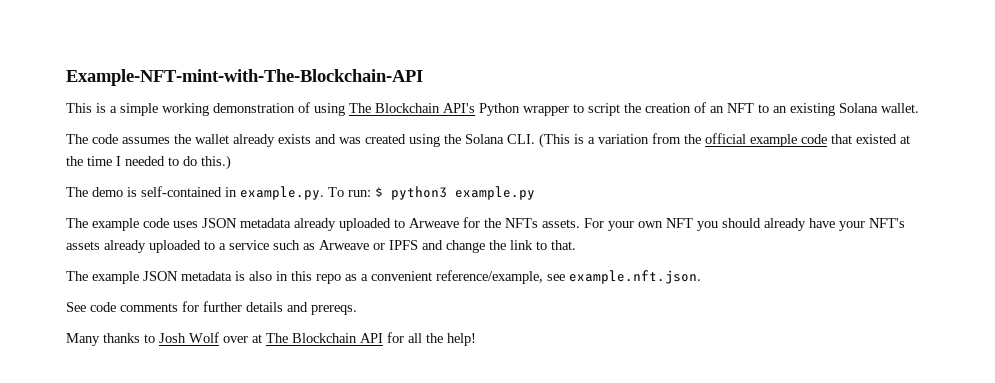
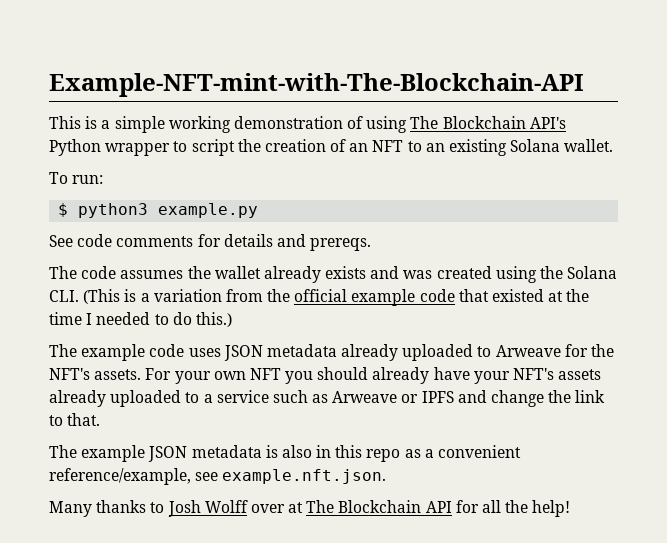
(919, 108) none -> [49,172,104,184] [58,203,259,218] [49,234,372,251] // To run: // $ python3 example.py // See code comments for details and prereqs.
[66,186,535,200] // The demo is self-contained in example.py. To run: $ python3 example.py -> (232, 319) none
[505,218,538,228] NFTs -> [49,368,90,380] NFT's
[66,301,357,315] // See code comments for further details and prereqs. -> (387, 476) none
[189,332,219,343] Wolf -> [204,500,248,513] Wolff

